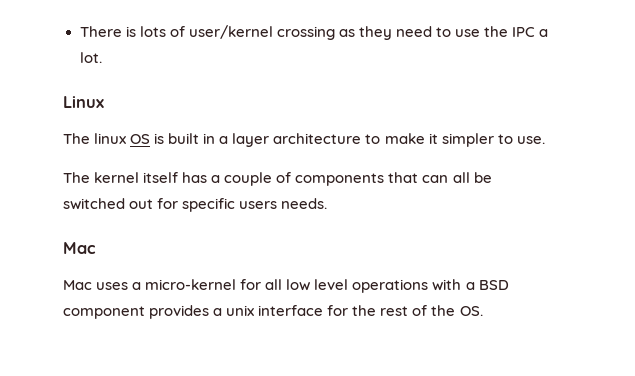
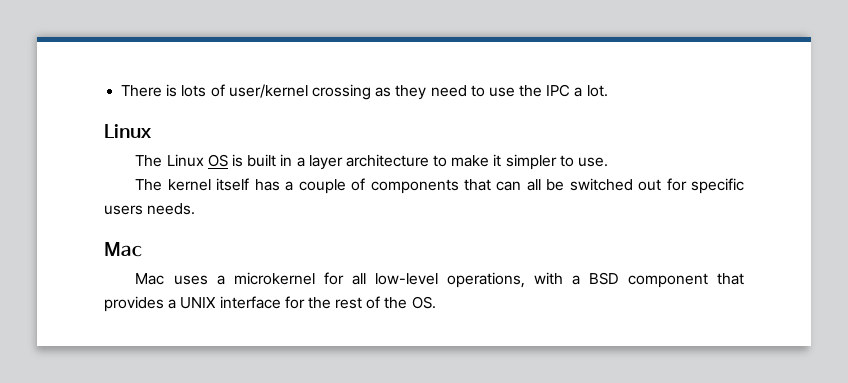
[94,133,127,144] linux -> [166,154,204,167] Linux
[145,279,237,290] micro-kernel -> [233,272,315,285] microkernel
[286,279,429,293] low level operations -> [374,272,525,288] low-level operations,
(145, 312) none -> [717,273,744,285] that
[226,305,255,316] unix -> [180,297,217,309] UNIX

